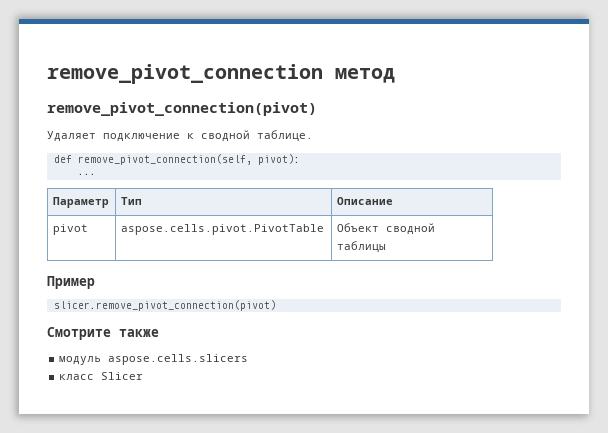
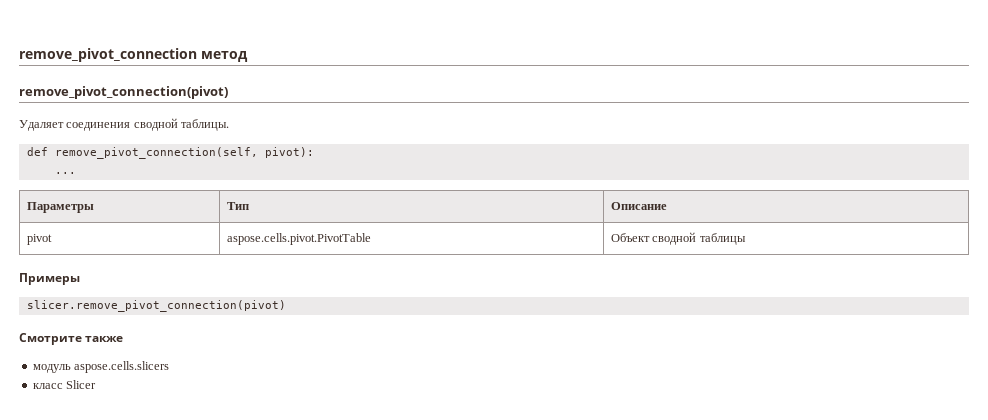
[103,130,313,142] подключение к сводной таблице. -> [66,118,230,131] соединения сводной таблицы.
[52,197,109,208] Параметр -> [26,202,94,213] Параметры
[47,276,95,289] Пример -> [19,273,80,285] Примеры

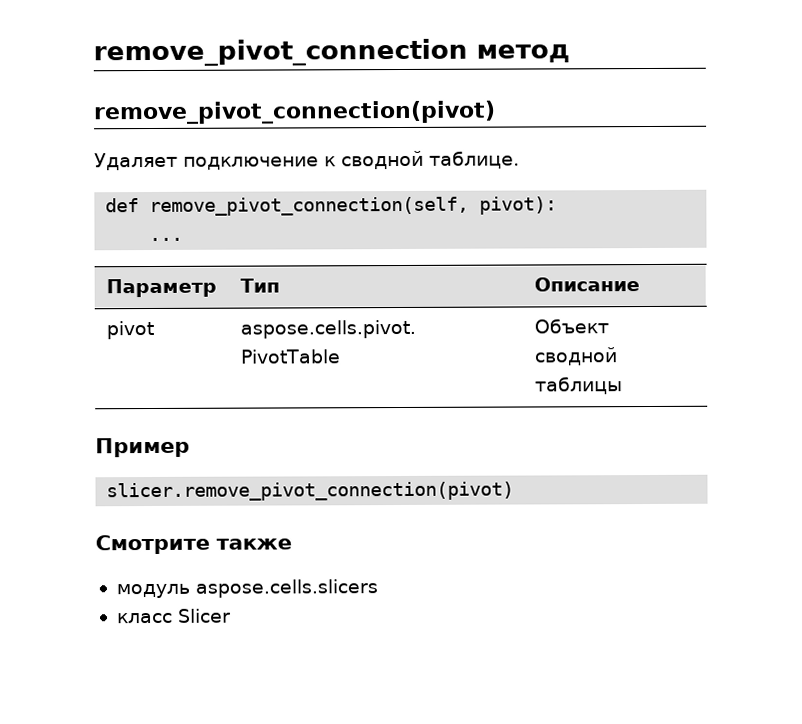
[66,118,230,131] соединения сводной таблицы. -> [183,150,520,170] подключение к сводной таблице.
[26,202,94,213] Параметры -> [105,278,217,298] Параметр
[19,273,80,285] Примеры -> [95,437,190,458] Пример

